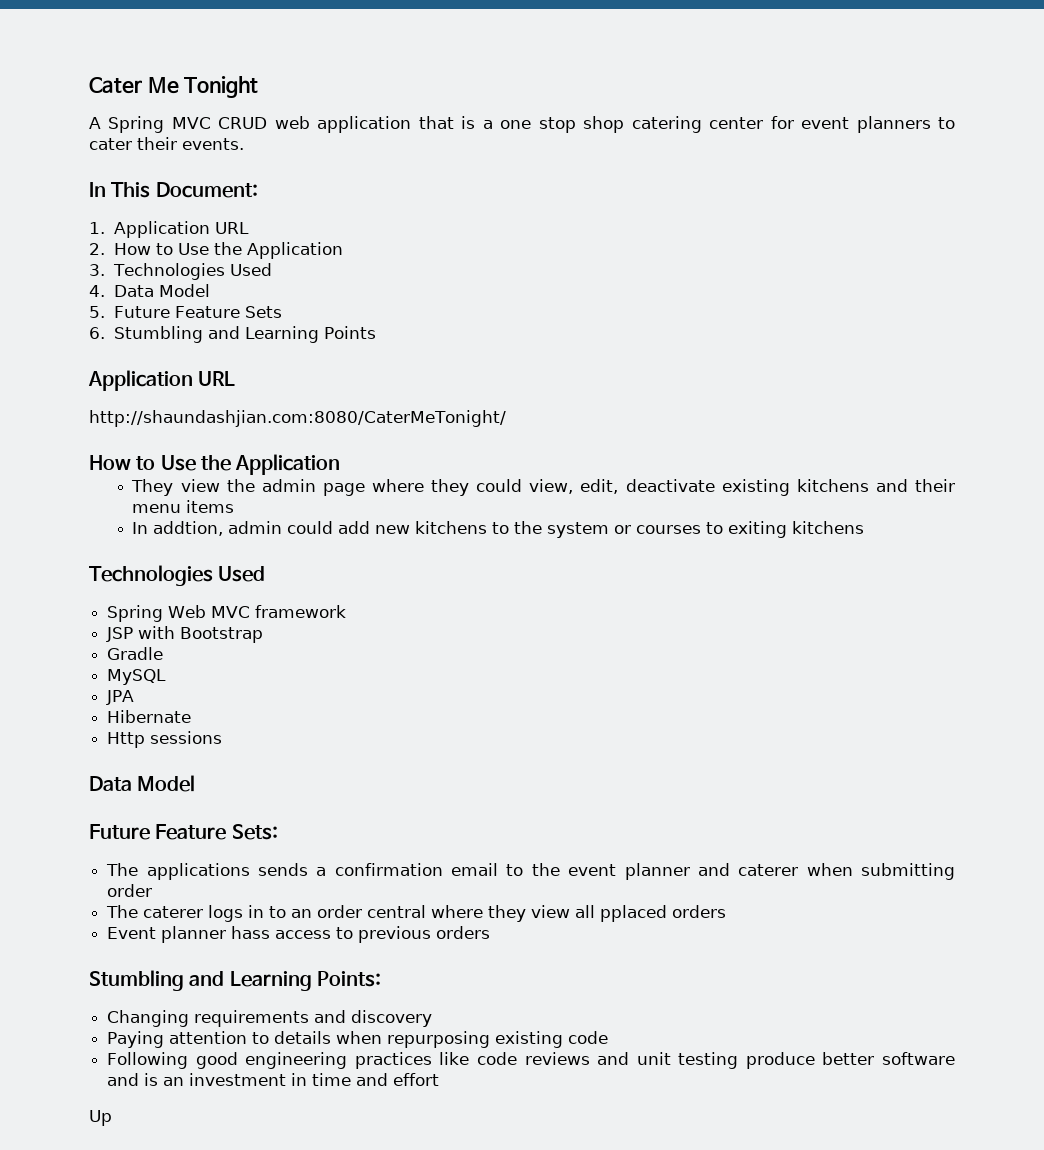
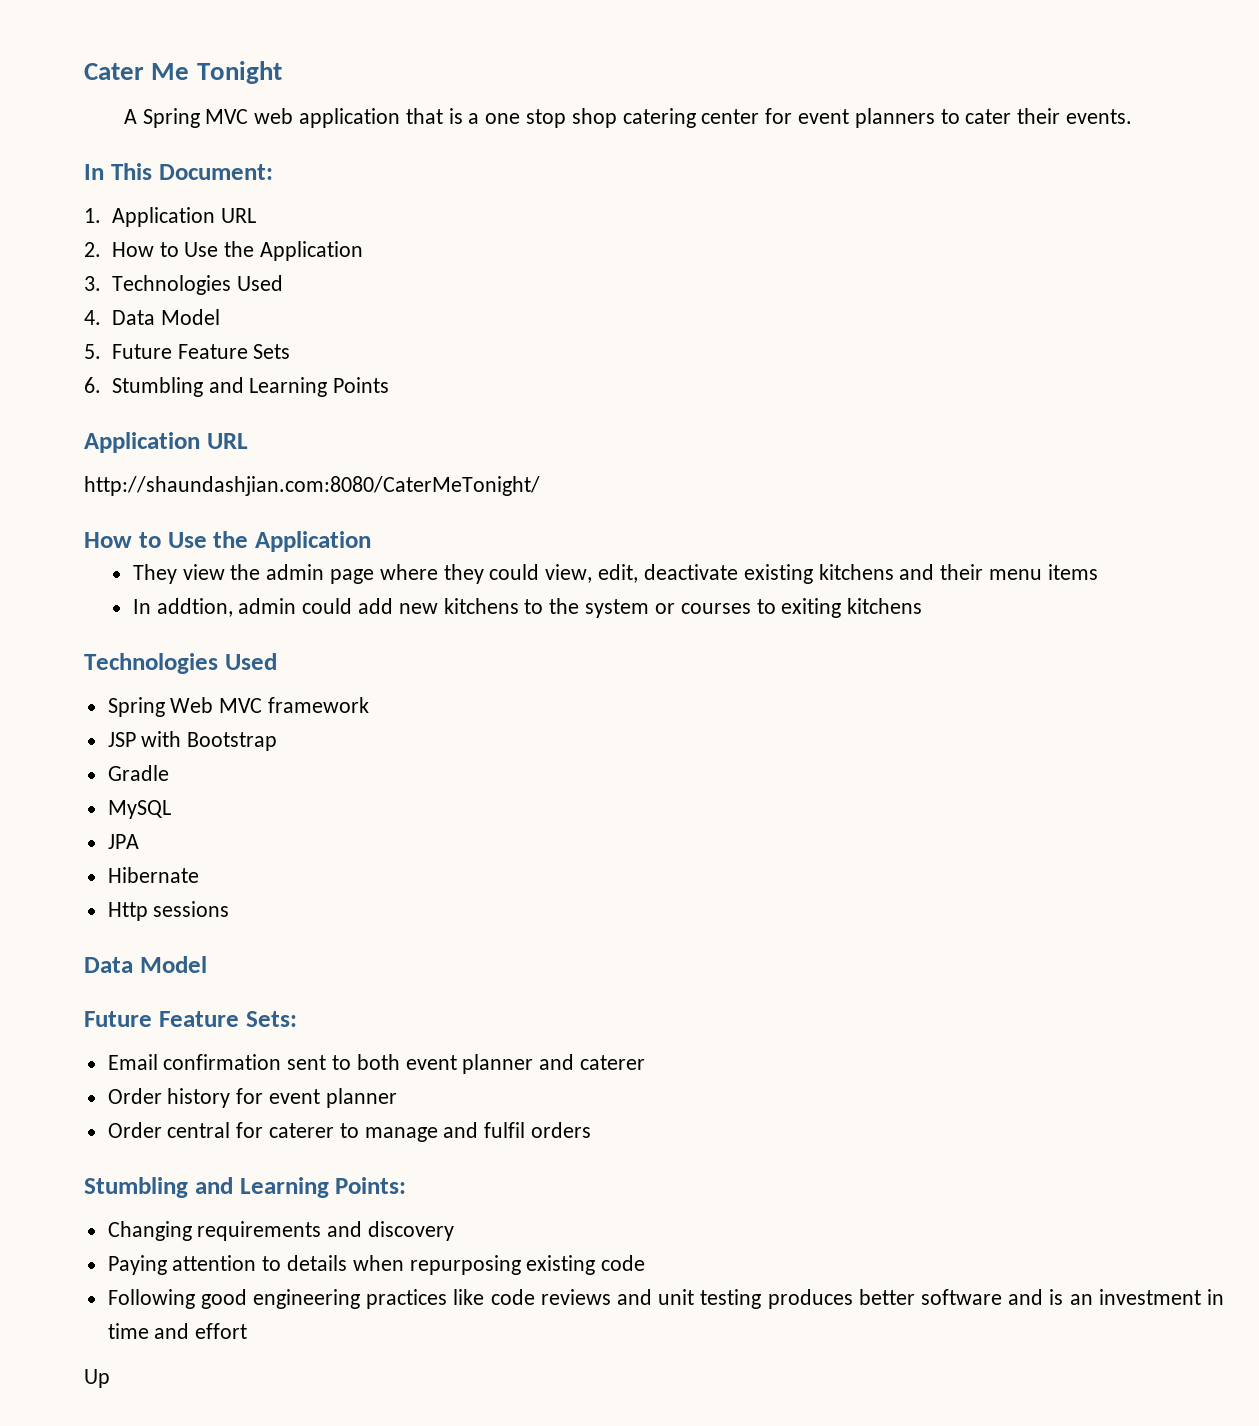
[218,117,268,129] CRUD -> (249, 116) none
[106,863,956,880] [107,884,153,897] [106,905,727,922] [107,926,432,943] The applications sends a confirmation email to the event planner and caterer when submitting order // The caterer logs in to an order central where they view all pplaced orders // Event planner hass access to previous -> [107,1054,646,1074] [107,1088,397,1108] [107,1122,526,1142] Email confirmation sent to both event planner and caterer // Order history for event planner // Order central for caterer to manage and fulfil
[745,1052,815,1069] produce -> [767,1289,853,1309] produces

